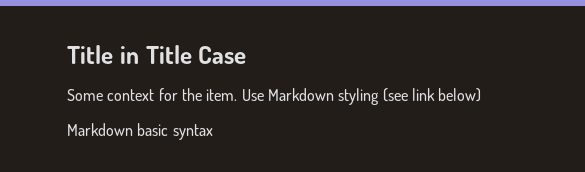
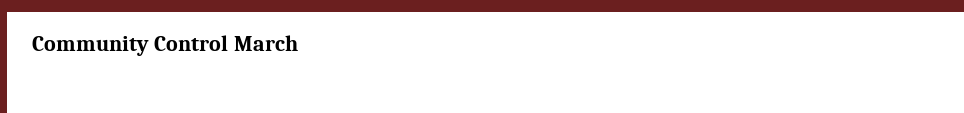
[67,45,247,64] [67,88,482,105] [67,123,213,140] Title in Title Case // Some context for the item. Use Markdown styling (see link below) // Markdown basic syntax -> [32,35,298,56] Community Control March

